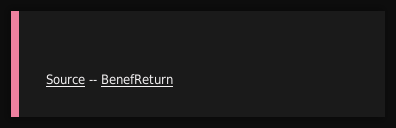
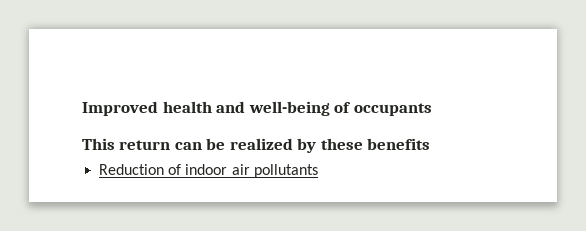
[46,74,173,85] Source -- BenefReturn -> [82,101,432,116] [82,138,431,153] [99,164,318,178] Improved health and well-being of occupants // This return can be realized by these benefits // Reduction of indoor air pollutants

